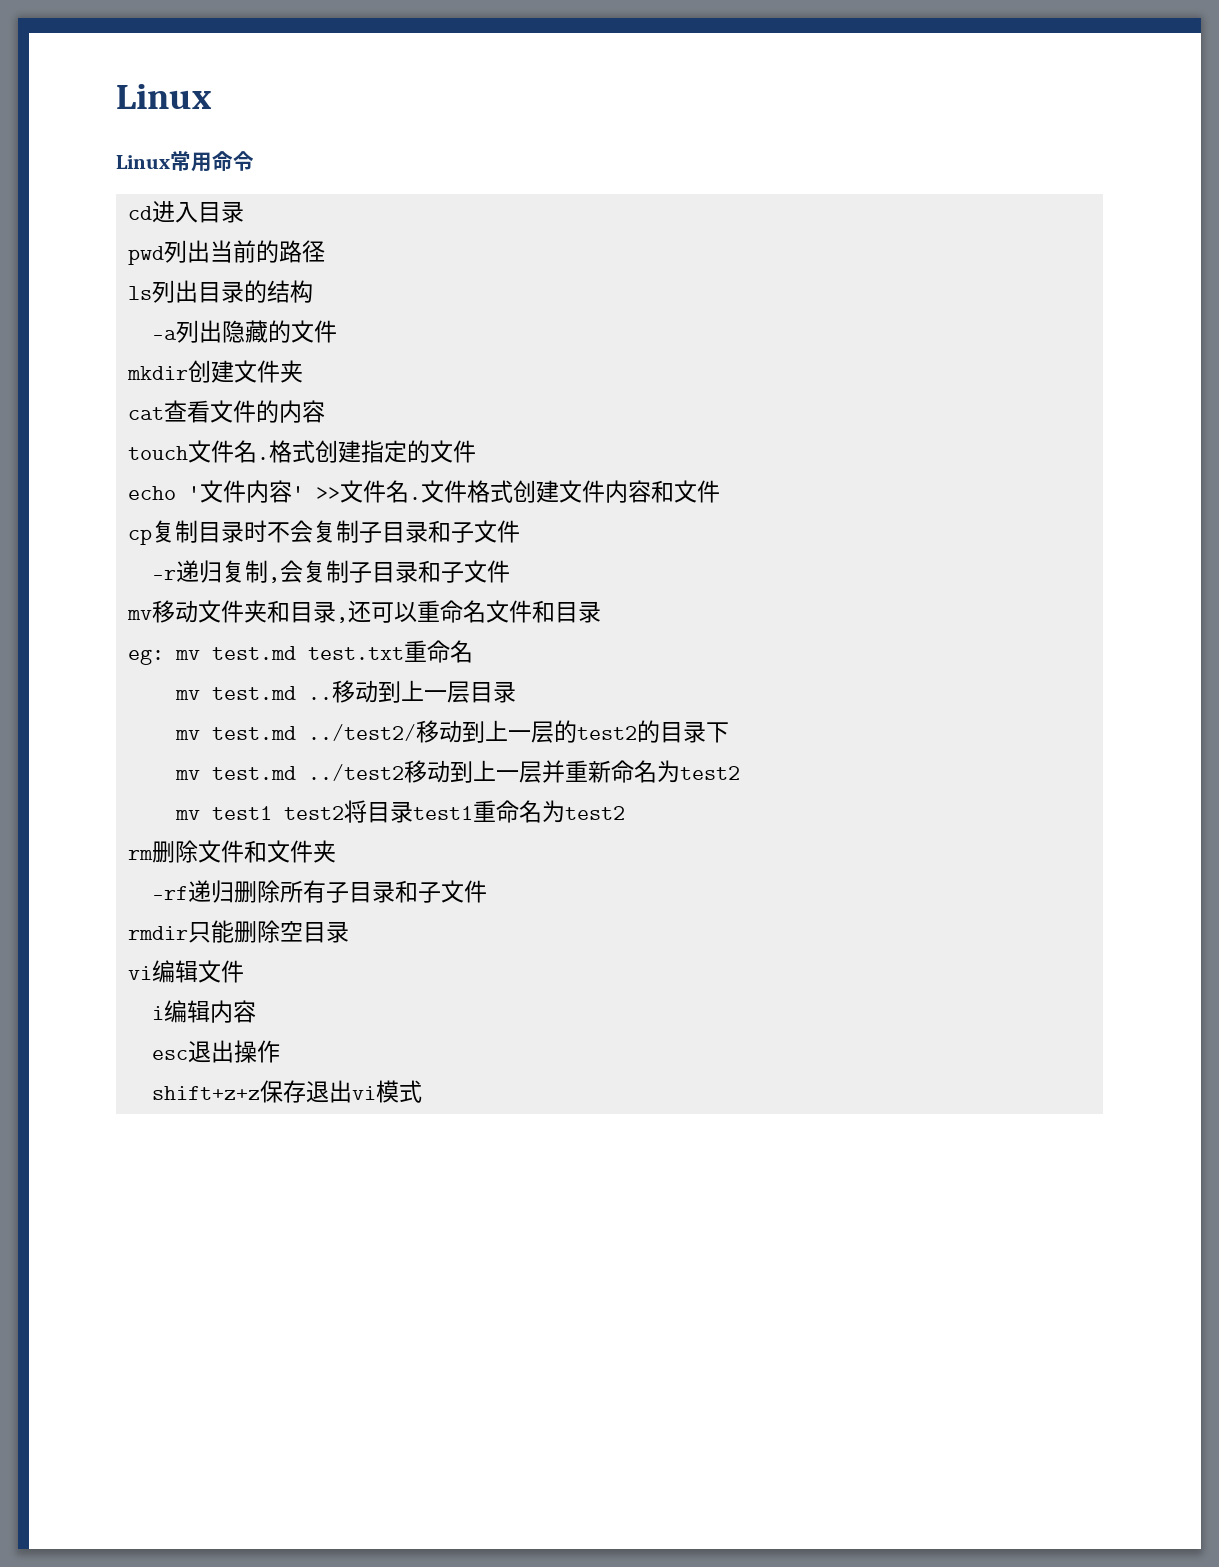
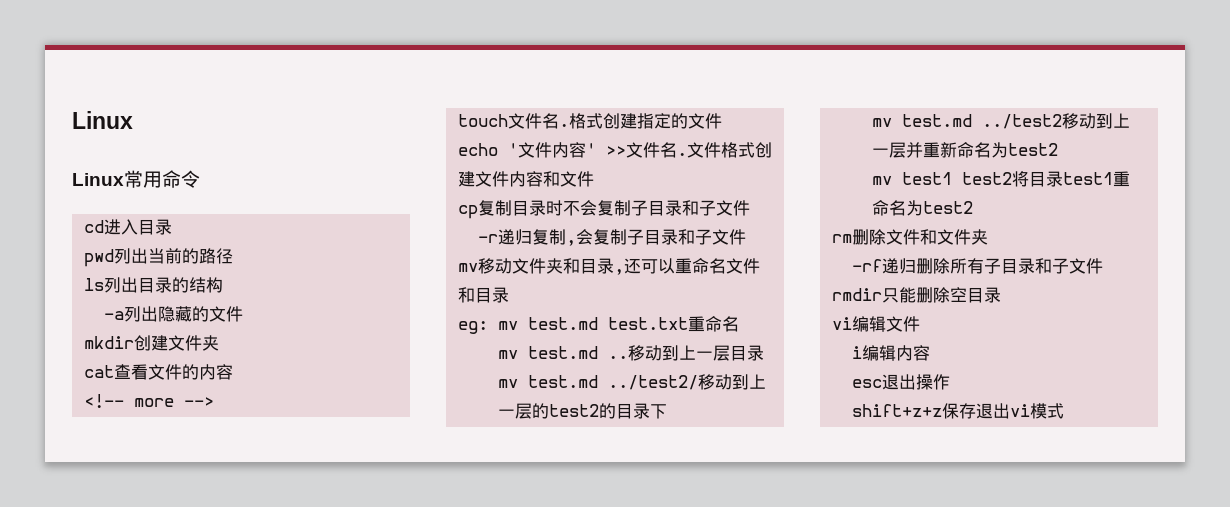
(326, 411) none -> [84,394,214,409] // <!-- more -->

